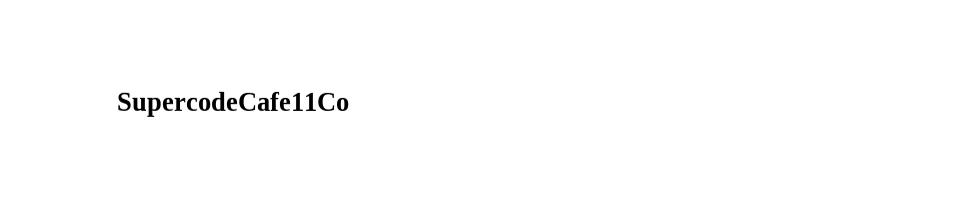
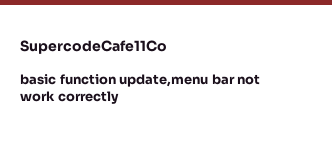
(350, 104) none -> [20,74,261,87] [20,91,119,104] // basic function update,menu bar not work correctly

